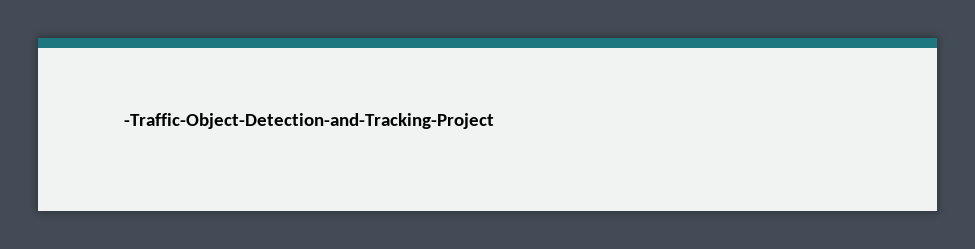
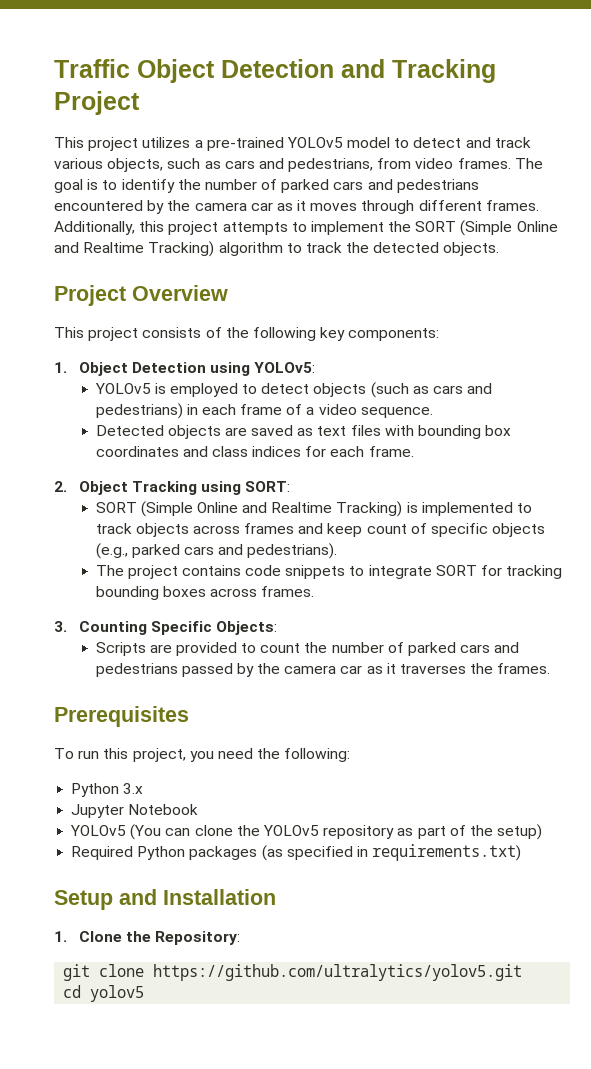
[124,113,494,129] -Traffic-Object-Detection-and-Tracking-Project -> [54,59,496,83] [54,91,140,115] [54,137,531,151] [54,158,543,172] [54,179,479,193] [54,200,539,214] [54,220,558,236] [54,241,500,257] [54,285,228,306] [54,327,440,341] [54,362,316,376] [94,382,493,398] [95,403,433,419] [95,425,512,439] [95,446,414,457] [54,481,291,495] [95,501,533,517] [95,523,546,537] [95,543,338,559] [95,565,563,579] [95,586,315,600] [54,621,277,635] [95,642,520,656] [95,663,551,677] [54,706,189,727] [54,748,351,762] [71,783,144,797] [71,804,199,818] [70,824,543,840] [71,844,522,861] [54,889,276,910] [54,931,240,945] [63,964,523,981] [63,985,145,1002] Traffic Object Detection and Tracking Project // This project utilizes a pre-trained YOLOv5 model to detect and track various objects, such as cars and pedestrians, from video frames. The goal is to identify the number of parked cars and pedestrians encountered by the camera car as it moves through different frames. Additionally, this project attempts to implement the SORT (Simple Online and Realtime Tracking) algorithm to track the detected objects. // Project Overview // This project consists of the following key components: // 1. Object Detection using YOLOv5: // YOLOv5 is employed to detect objects (such as cars and pedestrians) in each frame of a video sequence. // Detected objects are saved as text files with bounding box coordinates and class indices for each frame. // 2. Object Tracking using SORT: // SORT (Simple Online and Realtime Tracking) is implemented to track objects across frames and keep count of specific objects (e.g., parked cars and pedestrians). // The project contains code snippets to integrate SORT for tracking bounding boxes across frames. // 3. Counting Specific Objects: // Scripts are provided to count the number of parked cars and pedestrians passed by the camera car as it traverses the frames. // Prerequisites // To run this project, you need the following: // Python 3.x // Jupyter Notebook // YOLOv5 (You can clone the YOLOv5 repository as part of the setup) // Required Python packages (as specified in requirements.txt) // Setup and Installation // 1. Clone the Repository: // git clone https://github.com/ultralytics/yolov5.git // cd yolov5

